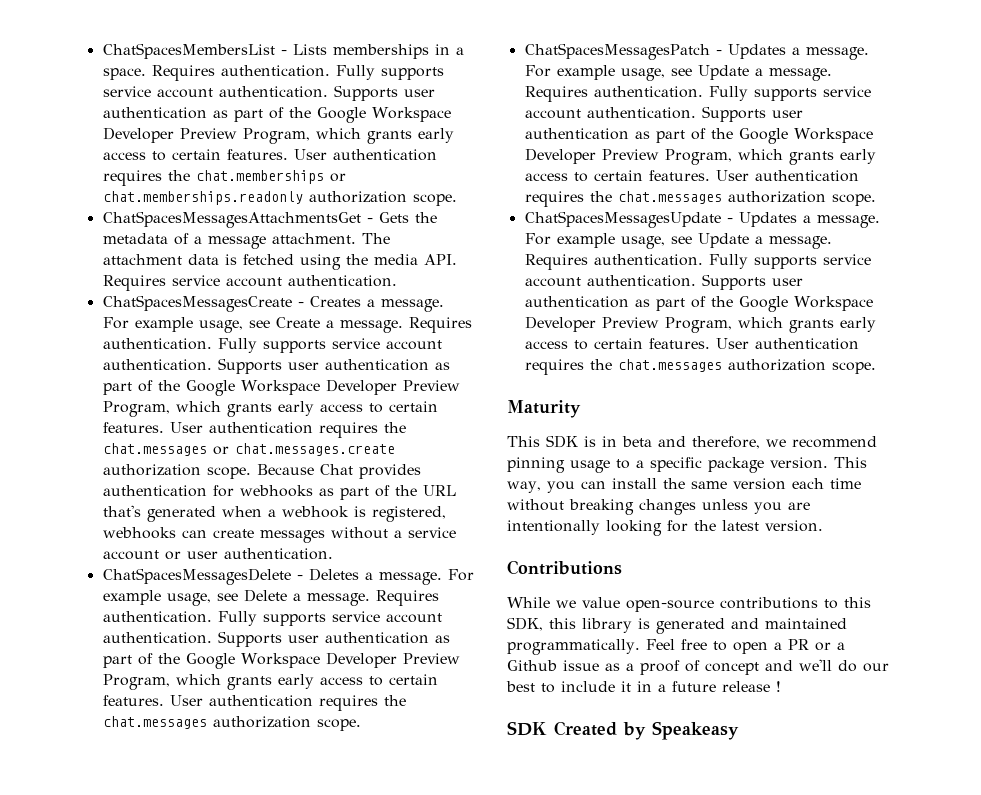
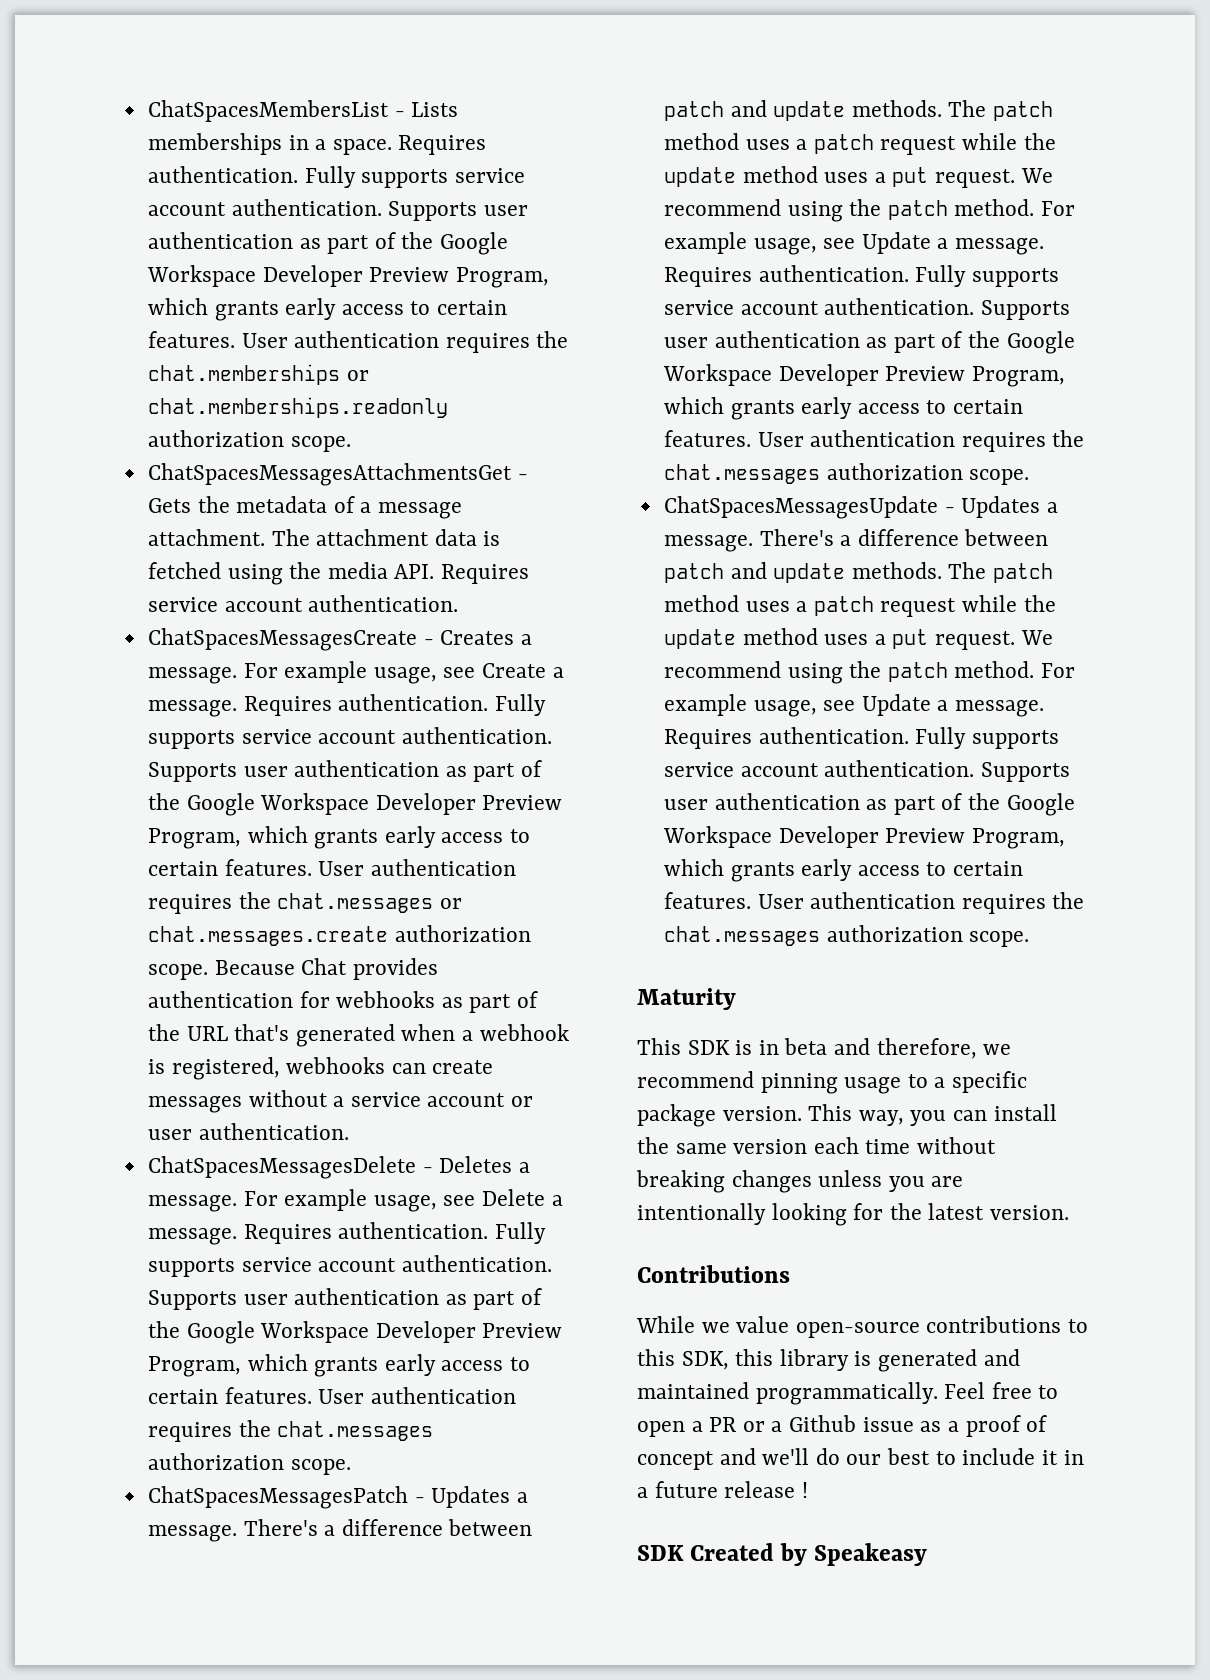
(869, 53) none -> [243,1519,533,1536] [663,100,1054,121] [663,133,1056,155] [663,166,1053,188] [663,199,1035,222] There's a difference between patch and update methods. The patch method uses a patch request while the update method uses a put request. We recommend using the patch method.
(880, 221) none -> [759,529,1049,546] [663,562,1054,583] [663,595,1056,617] [663,628,1053,650] [663,661,1035,684] There's a difference between patch and update methods. The patch method uses a patch request while the update method uses a put request. We recommend using the patch method.

